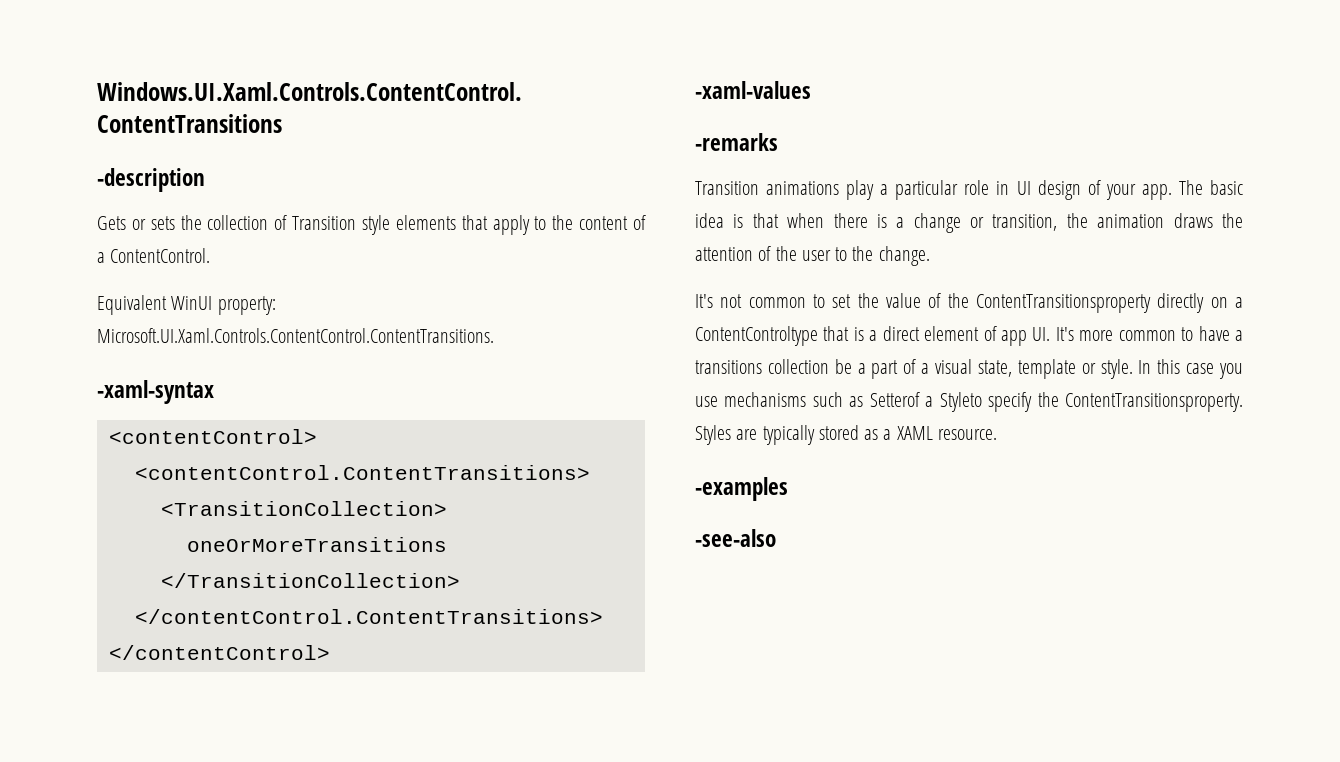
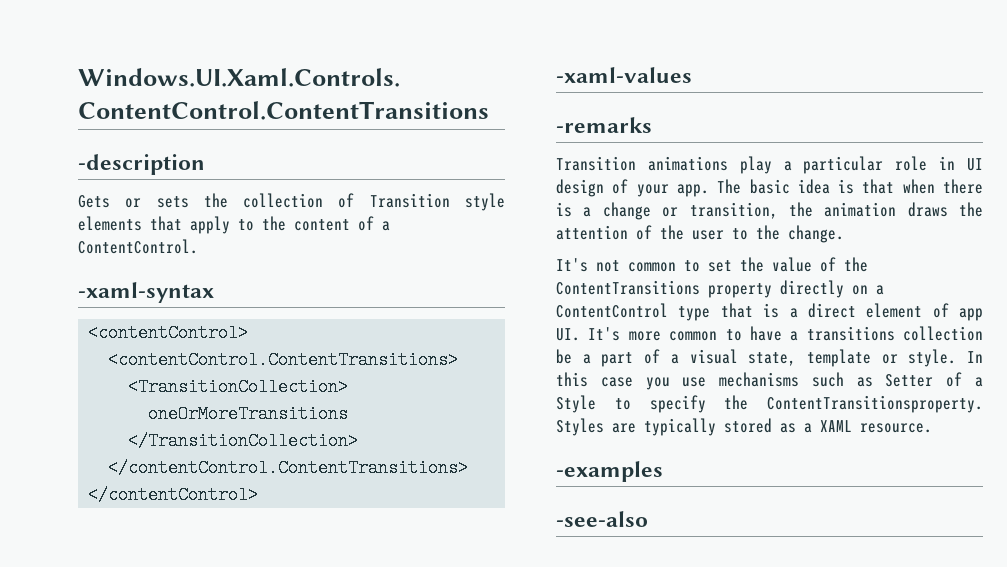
[97,295,276,315] [97,328,494,343] // Equivalent WinUI property: Microsoft.UI.Xaml.Controls.ContentControl.ContentTransitions. -> (198, 246) none
[976,294,1152,313] ContentTransitionsproperty -> [556,280,772,298] ContentTransitions property
[695,326,818,346] ContentControltype -> [556,303,711,321] ContentControl type
[869,392,982,412] Setterof a Styleto -> [885,372,983,387] [556,395,631,413] Setter of a Style to

